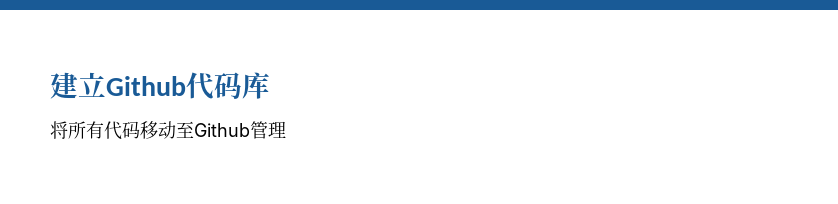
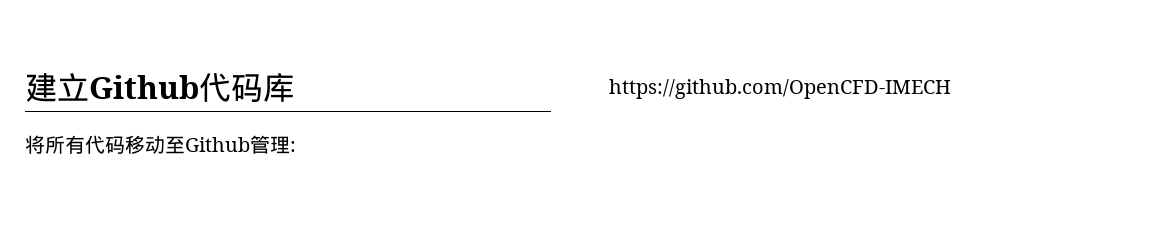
(286, 129) none -> [290,141,296,152] [609,79,951,99] : https://github.com/OpenCFD-IMECH

